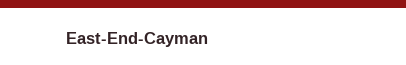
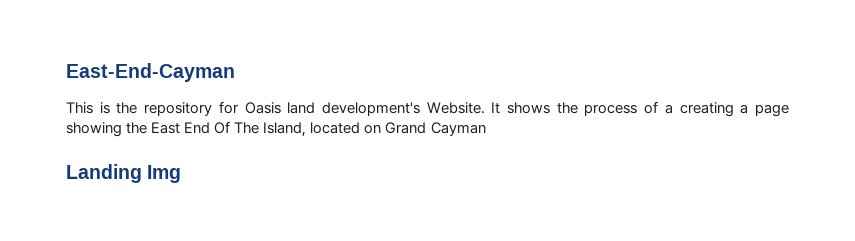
(208, 39) none -> [66,101,790,117] [66,121,486,137] [66,164,182,183] // This is the repository for Oasis land development's Website. It shows the process of a creating a page showing the East End Of The Island, located on Grand Cayman // Landing Img

